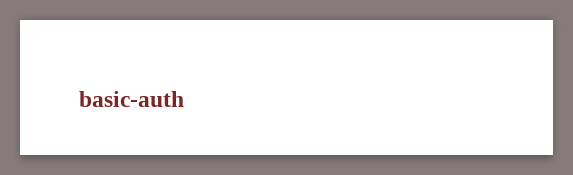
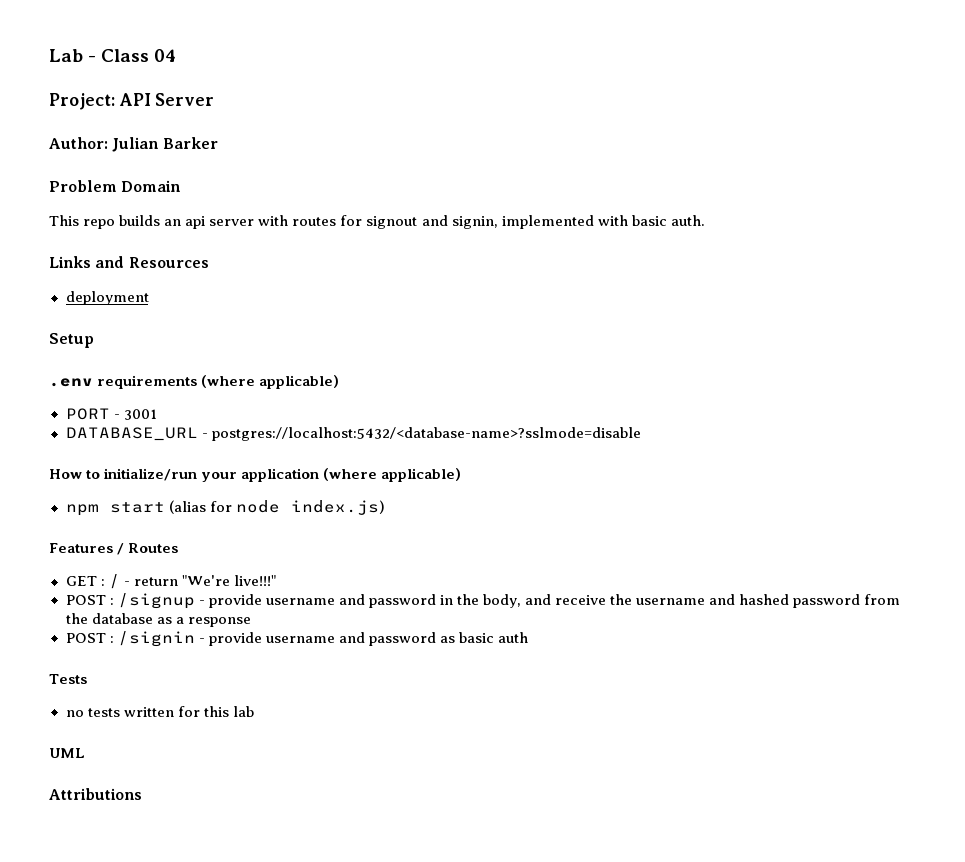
[79,91,184,107] basic-auth -> [49,49,177,62] [49,93,215,110] [49,137,218,152] [49,180,182,192] [49,215,705,229] [49,256,209,268] [65,291,149,305] [49,333,94,348] [49,375,340,389] [65,408,157,420] [65,427,641,441] [49,468,462,482] [65,500,385,516] [49,543,179,555] [65,574,276,589] [65,593,901,609] [65,613,251,627] [65,631,528,647] [49,674,87,684] [65,706,254,717] [49,748,85,758] [49,788,142,800] Lab - Class 04 // Project: API Server // Author: Julian Barker // Problem Domain // This repo builds an api server with routes for signout and signin, implemented with basic auth. // Links and Resources // deployment // Setup // .env requirements (where applicable) // PORT - 3001 // DATABASE_URL - postgres://localhost:5432/<database-name>?sslmode=disable // How to initialize/run your application (where applicable) // npm start (alias for node index.js) // Features / Routes // GET : / - return "We're live!!!" // POST : /signup - provide username and password in the body, and receive the username and hashed password from the database as a response // POST : /signin - provide username and password as basic auth // Tests // no tests written for this lab // UML // Attributions

